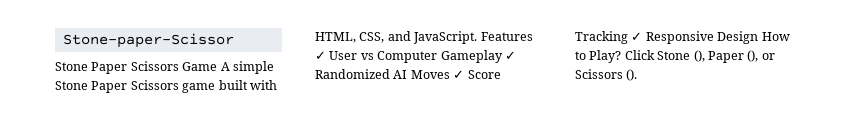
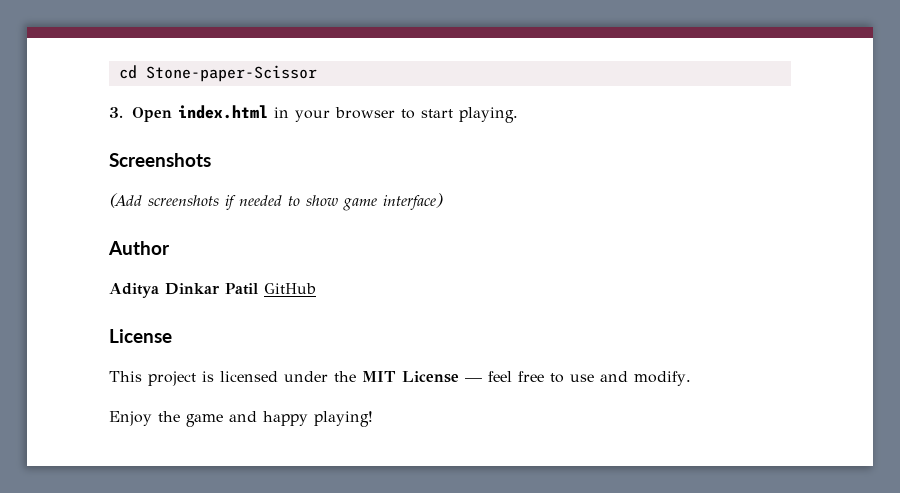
(62, 40) none -> [118,65,137,79] cd
[55,61,274,74] [55,80,277,93] [315,31,533,44] [315,50,516,63] [315,69,501,79] [575,31,790,44] [575,50,775,63] [575,69,638,81] Stone Paper Scissors Game A simple Stone Paper Scissors game built with HTML, CSS, and JavaScript. Features ✓ User vs Computer Gameplay ✓ Randomized AI Moves ✓ Score Tracking ✓ Responsive Design How to Play? Click Stone (), Paper (), or Scissors (). -> [109,105,518,123] [109,153,211,167] [109,193,443,211] [108,241,170,255] [109,283,316,298] [109,329,172,343] [109,371,691,386] [109,411,373,427] 3. Open index.html in your browser to start playing. // Screenshots // (Add screenshots if needed to show game interface) // Author // Aditya Dinkar Patil GitHub // License // This project is licensed under the MIT License — feel free to use and modify. // Enjoy the game and happy playing!

